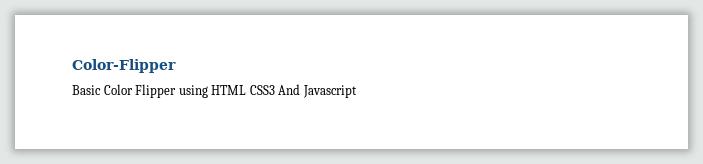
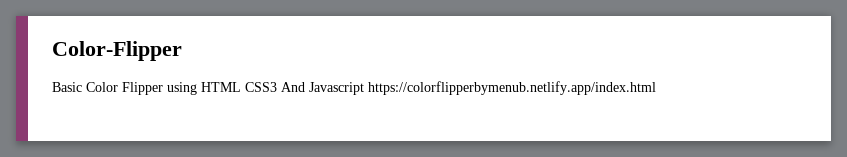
(357, 91) none -> [368,81,656,95] https://colorflipperbymenub.netlify.app/index.html

